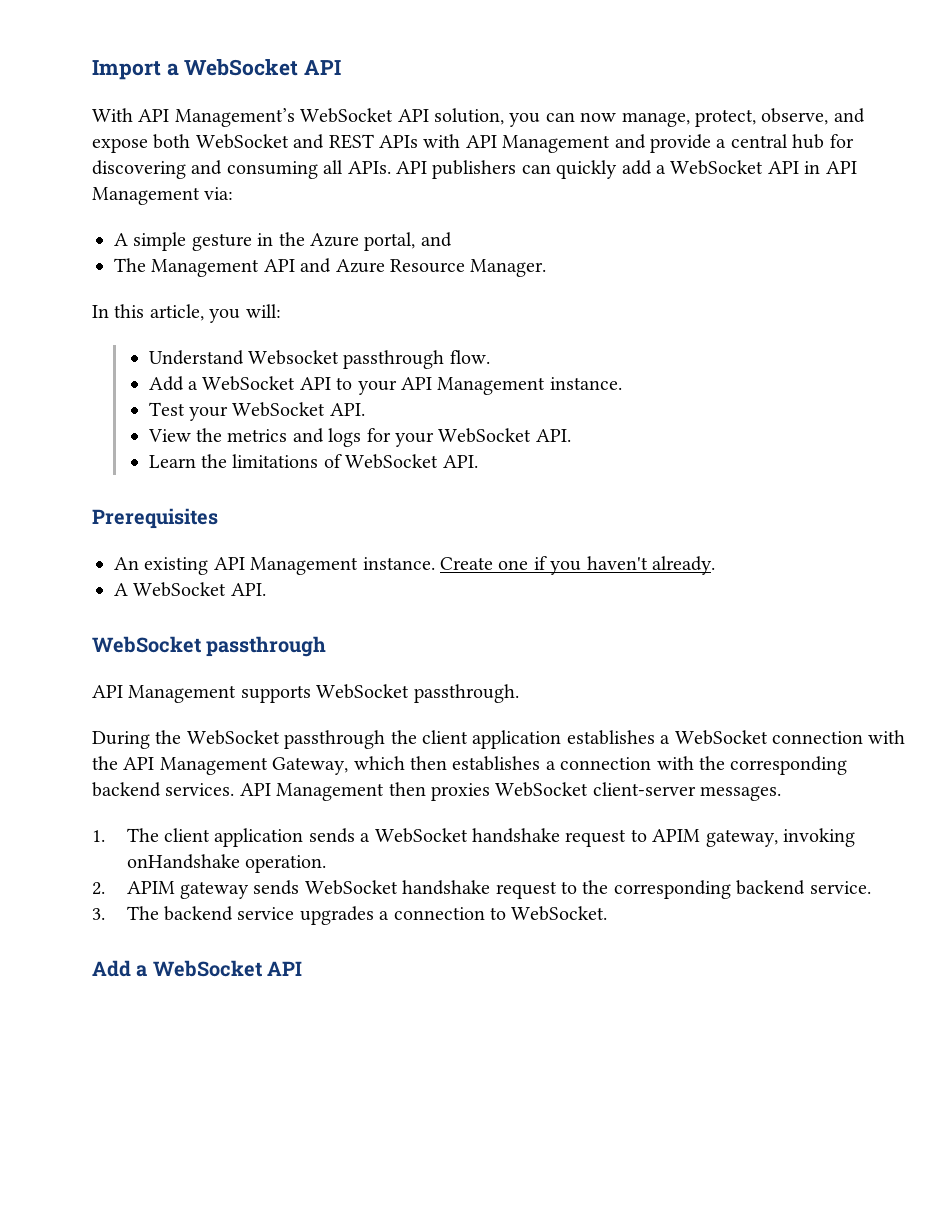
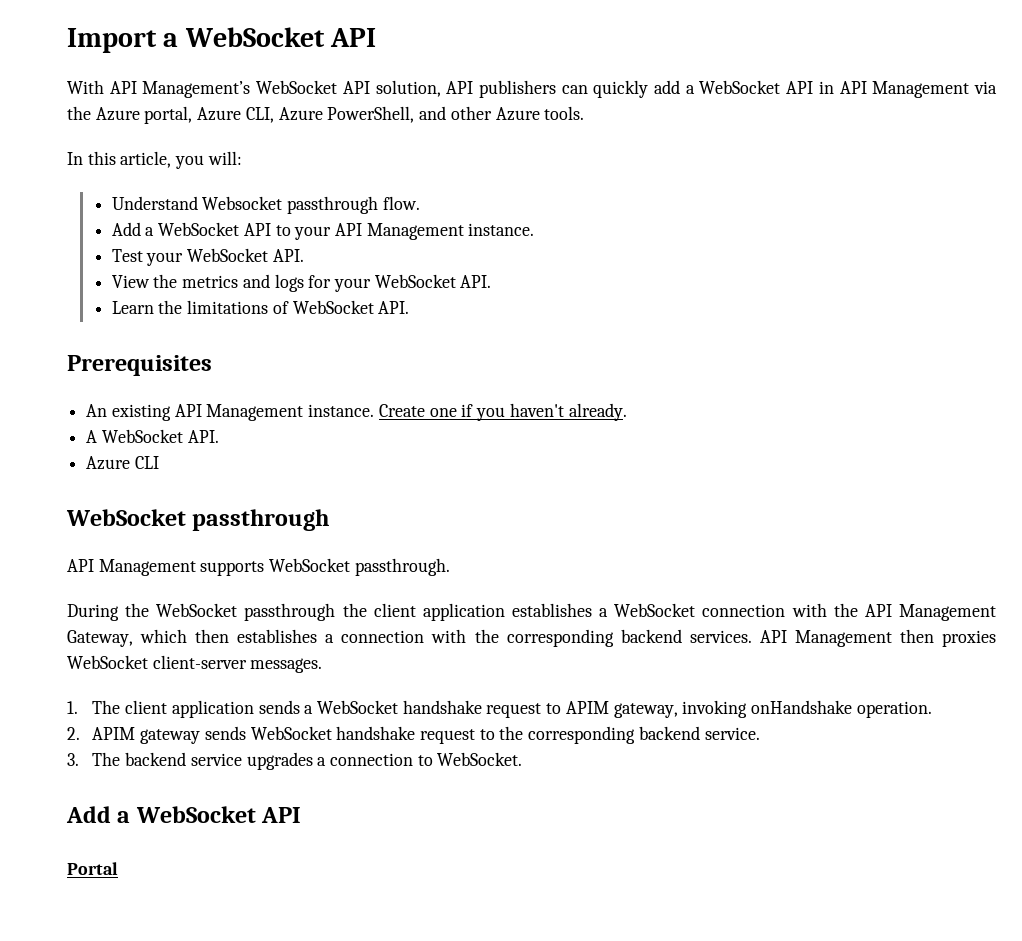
[509,108,865,127] [92,134,854,153] [92,160,391,179] you can now manage, protect, observe, and expose both WebSocket and REST APIs with API Management and provide a central hub for discovering and consuming all APIs. -> (441, 88) none
[204,187,234,200] [114,232,452,251] [114,258,547,277] via: // A simple gesture in the Azure portal, and // The Management API and Azure Resource Manager. -> [974,81,998,94] [67,106,585,124] via the Azure portal, Azure CLI, Azure PowerShell, and other Azure tools.
(266, 589) none -> [86,456,159,470] // Azure CLI
(303, 968) none -> [67,862,118,875] // Portal

